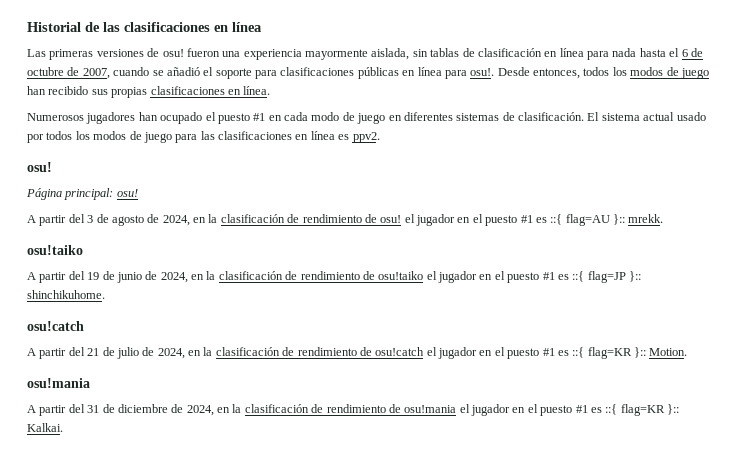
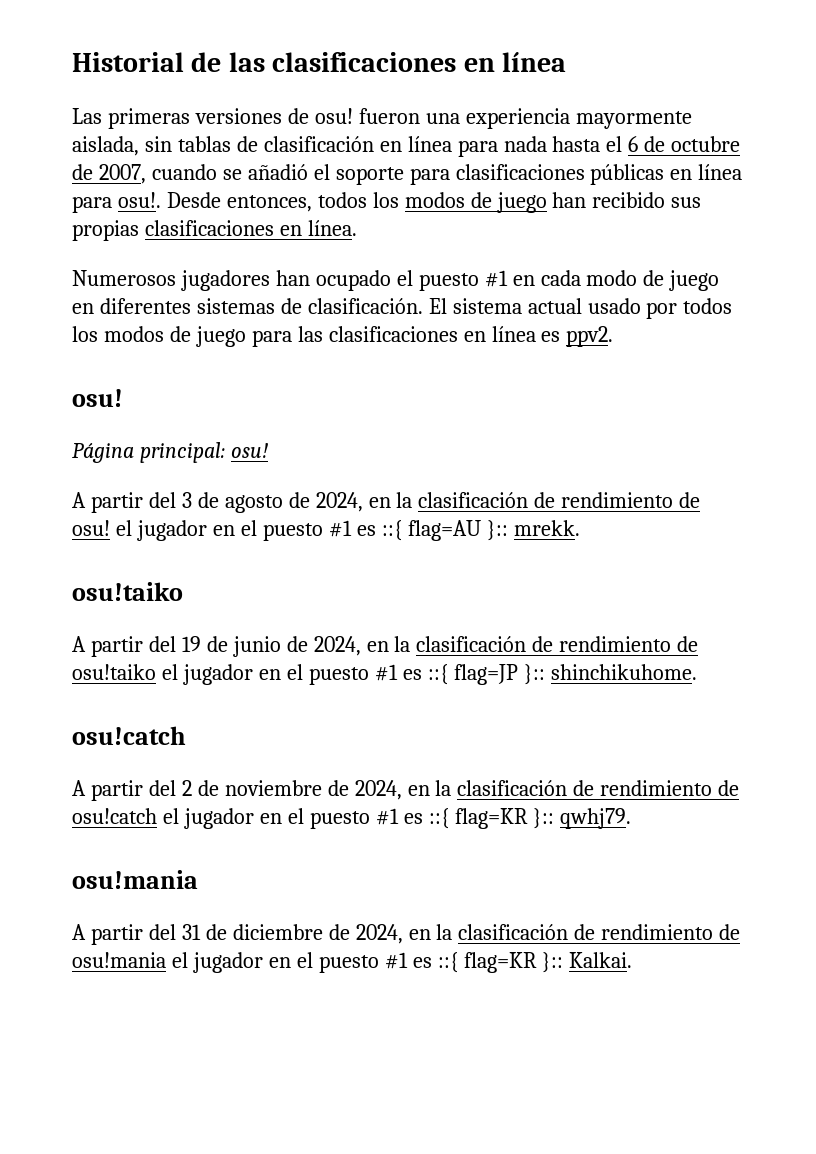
[87,347,139,359] 21 de julio -> [181,780,322,796] 2 de noviembre
[649,348,688,356] Motion. -> [560,808,632,829] qwhj79.

